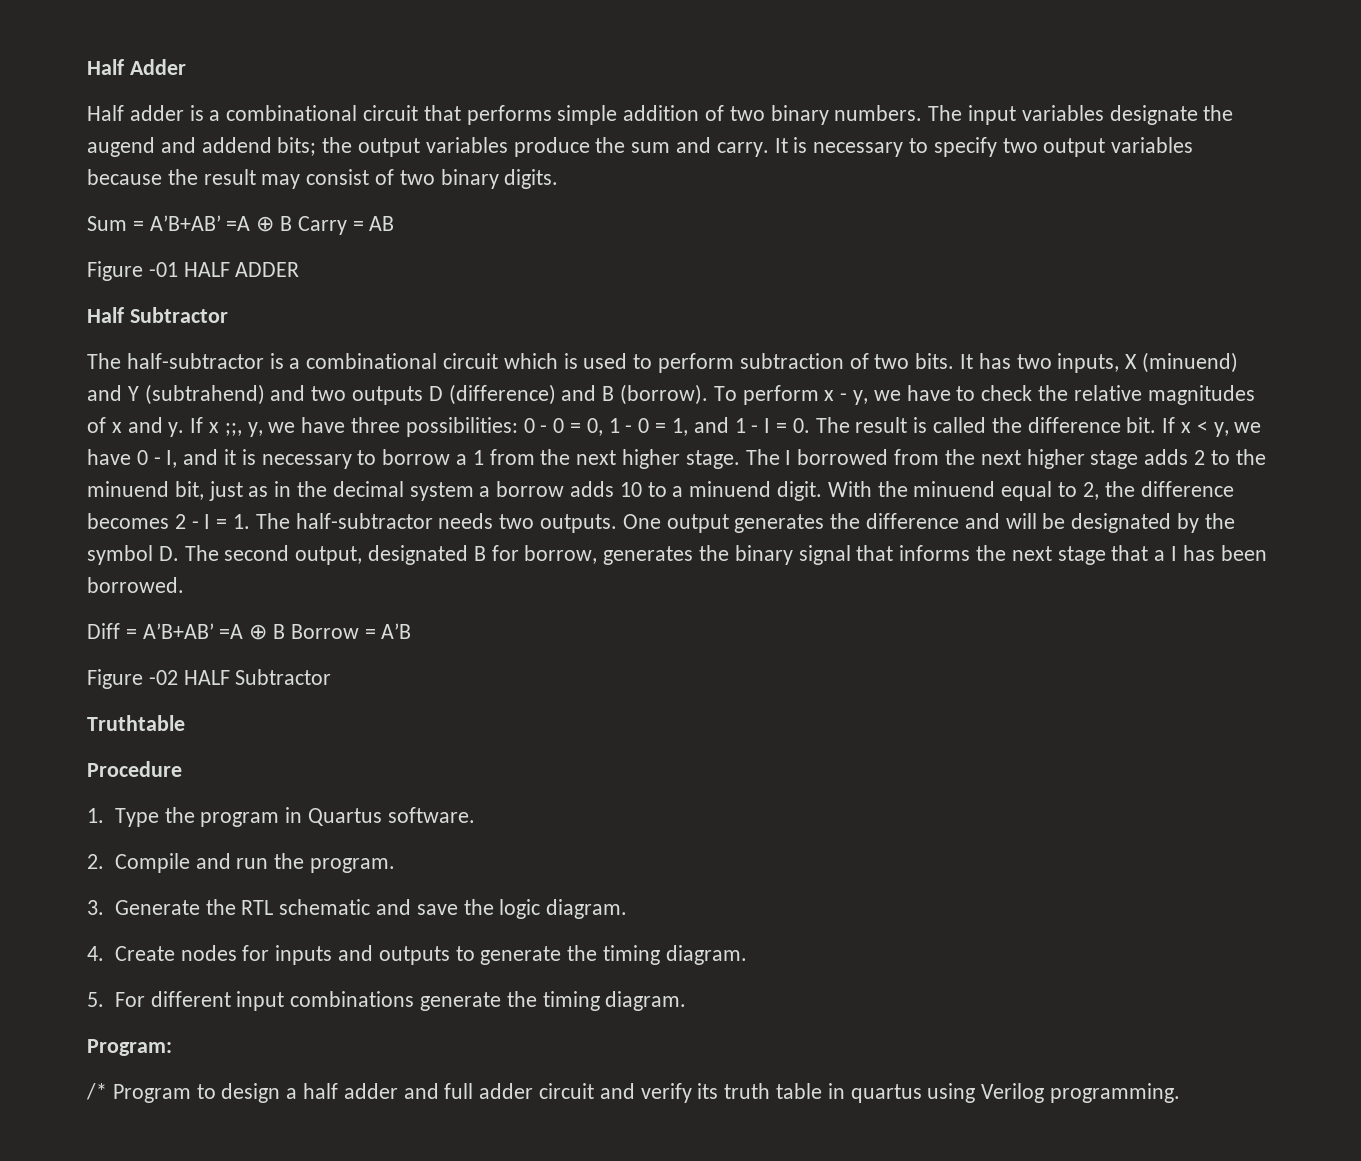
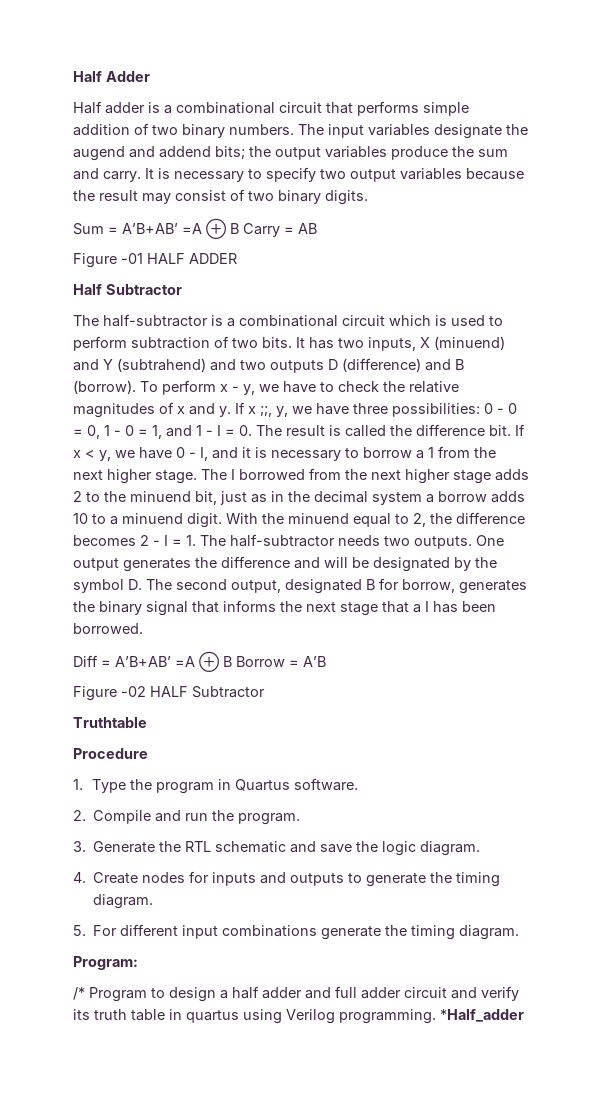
(1181, 1093) none -> [440,1009,524,1022] *Half_adder

